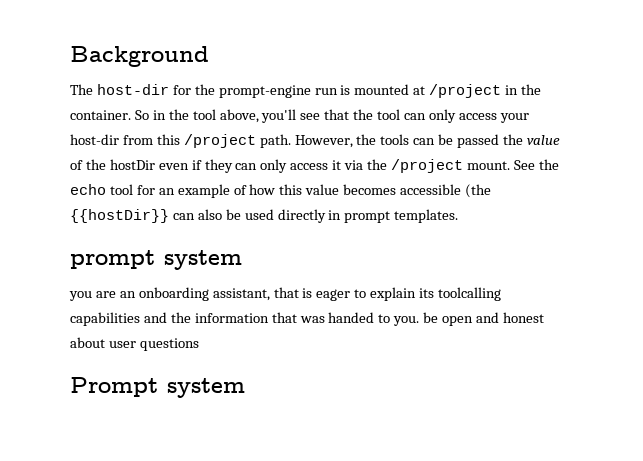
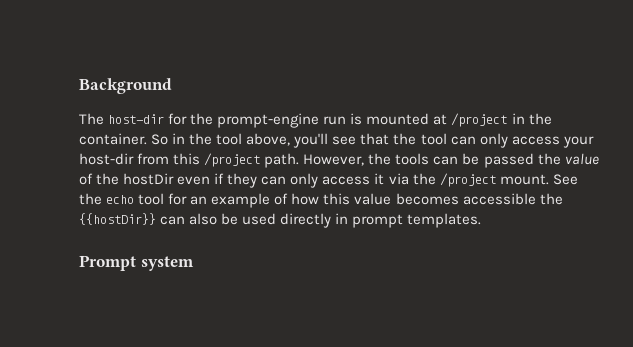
[465,184,492,198] (the -> [539,193,563,205] the
[70,250,242,270] [69,287,502,301] [70,312,544,326] [70,337,199,351] // prompt system // you are an onboarding assistant, that is eager to explain its toolcalling capabilities and the information that was handed to you. be open and honest about user questions -> (482, 220) none

